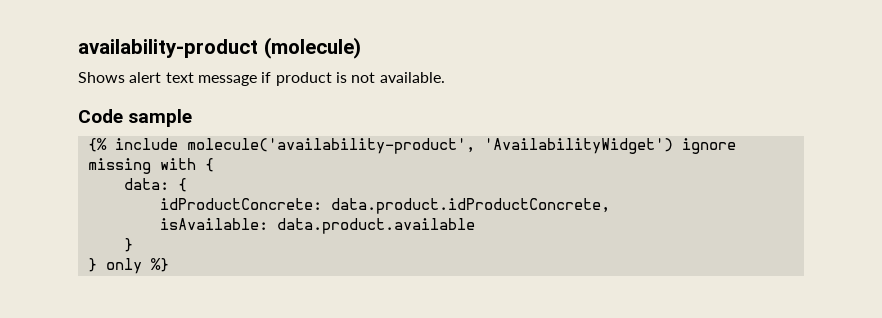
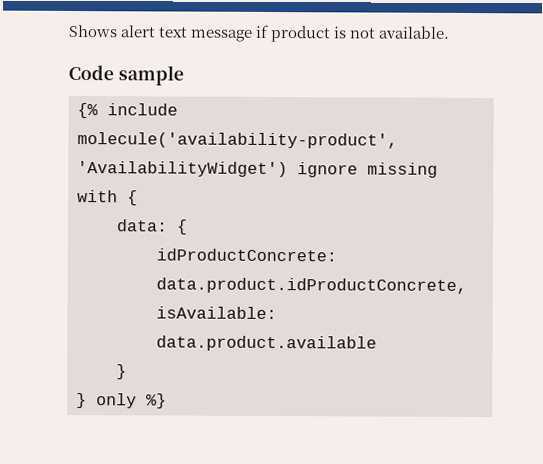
[78,37,361,59] availability-product (molecule) // -> (68, 31) none

